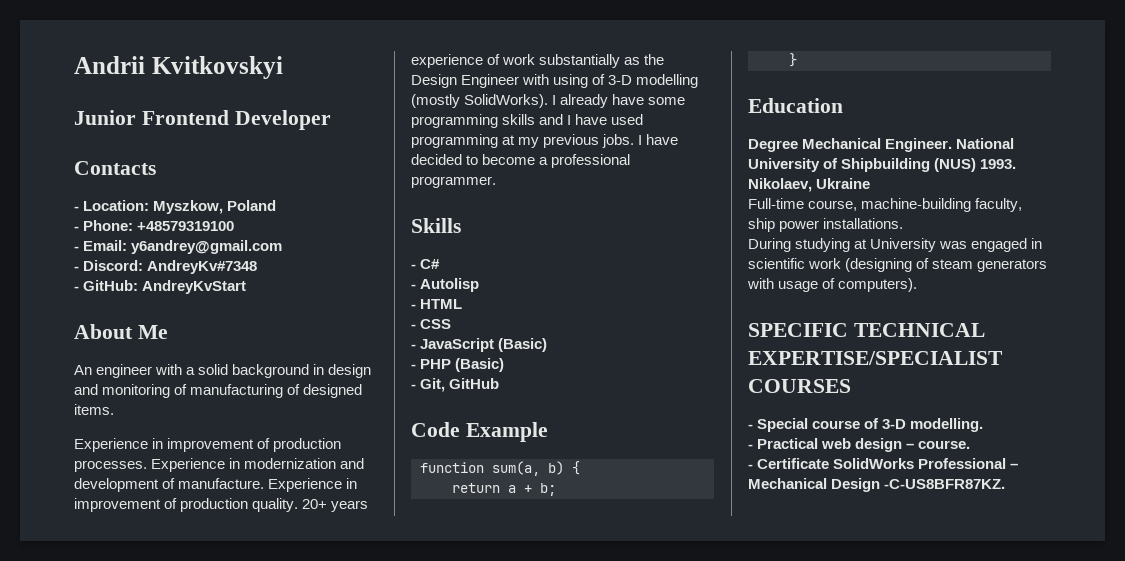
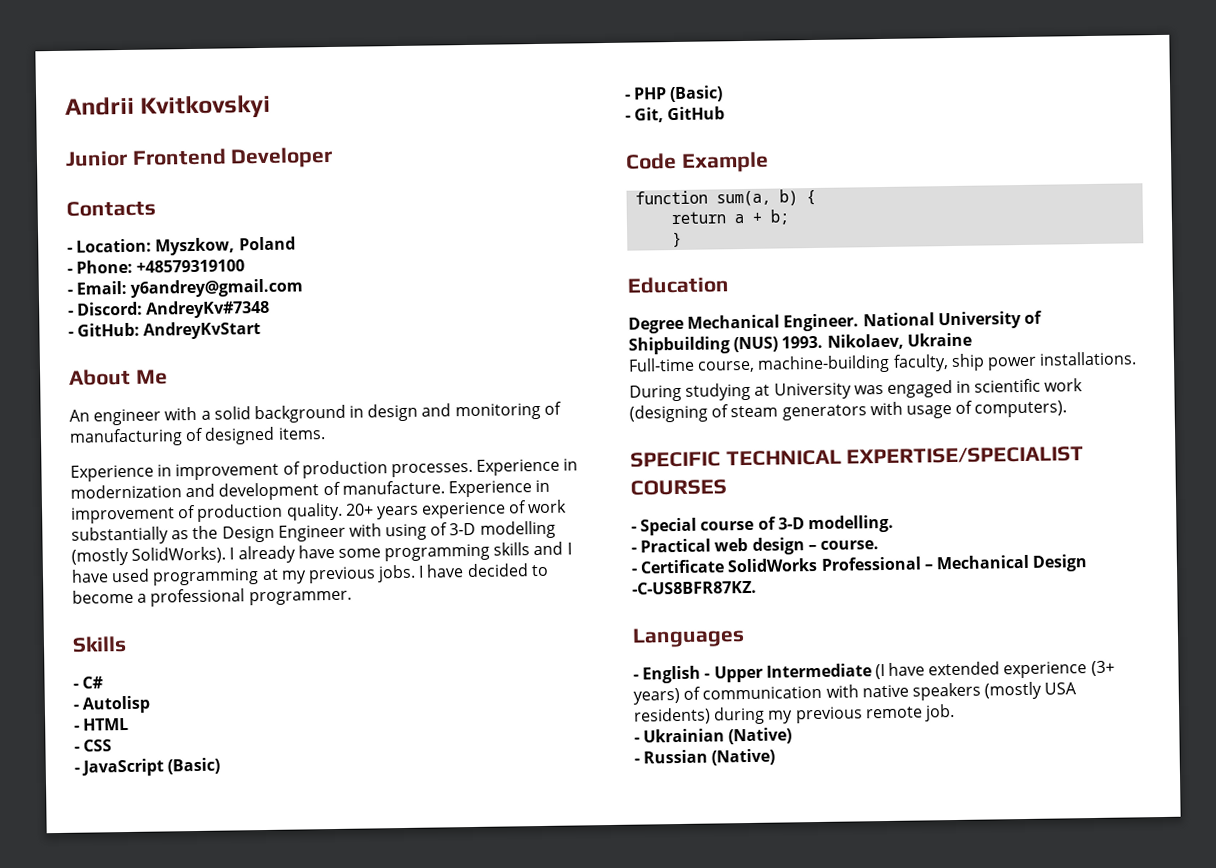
(1006, 484) none -> [632,627,745,648] [633,660,1115,684] [633,681,1078,705] [633,704,955,725] [634,727,793,745] [634,748,776,766] // Languages // - English - Upper Intermediate (I have extended experience (3+ years) of communication with native speakers (mostly USA residents) during my previous remote job. // - Ukrainian (Native) // - Russian (Native)

